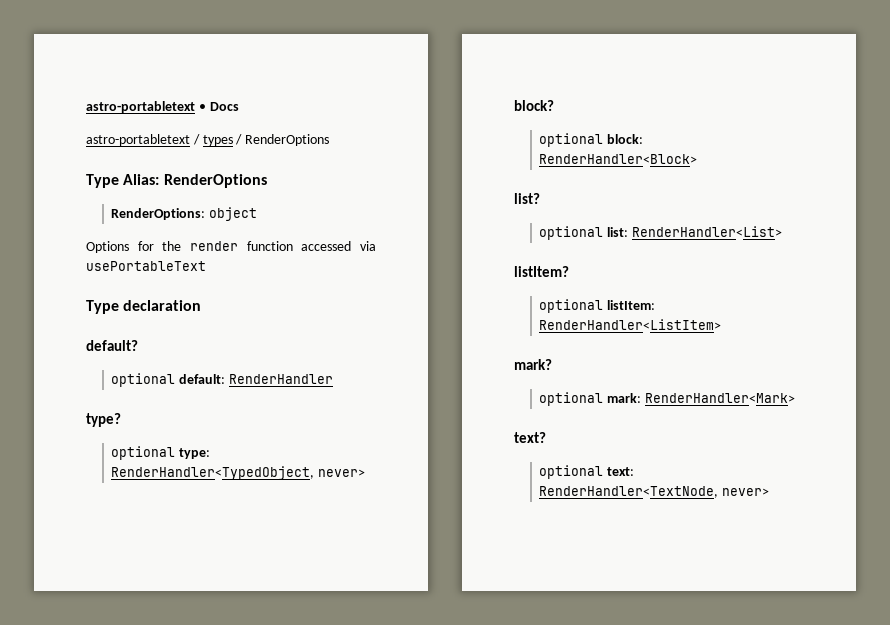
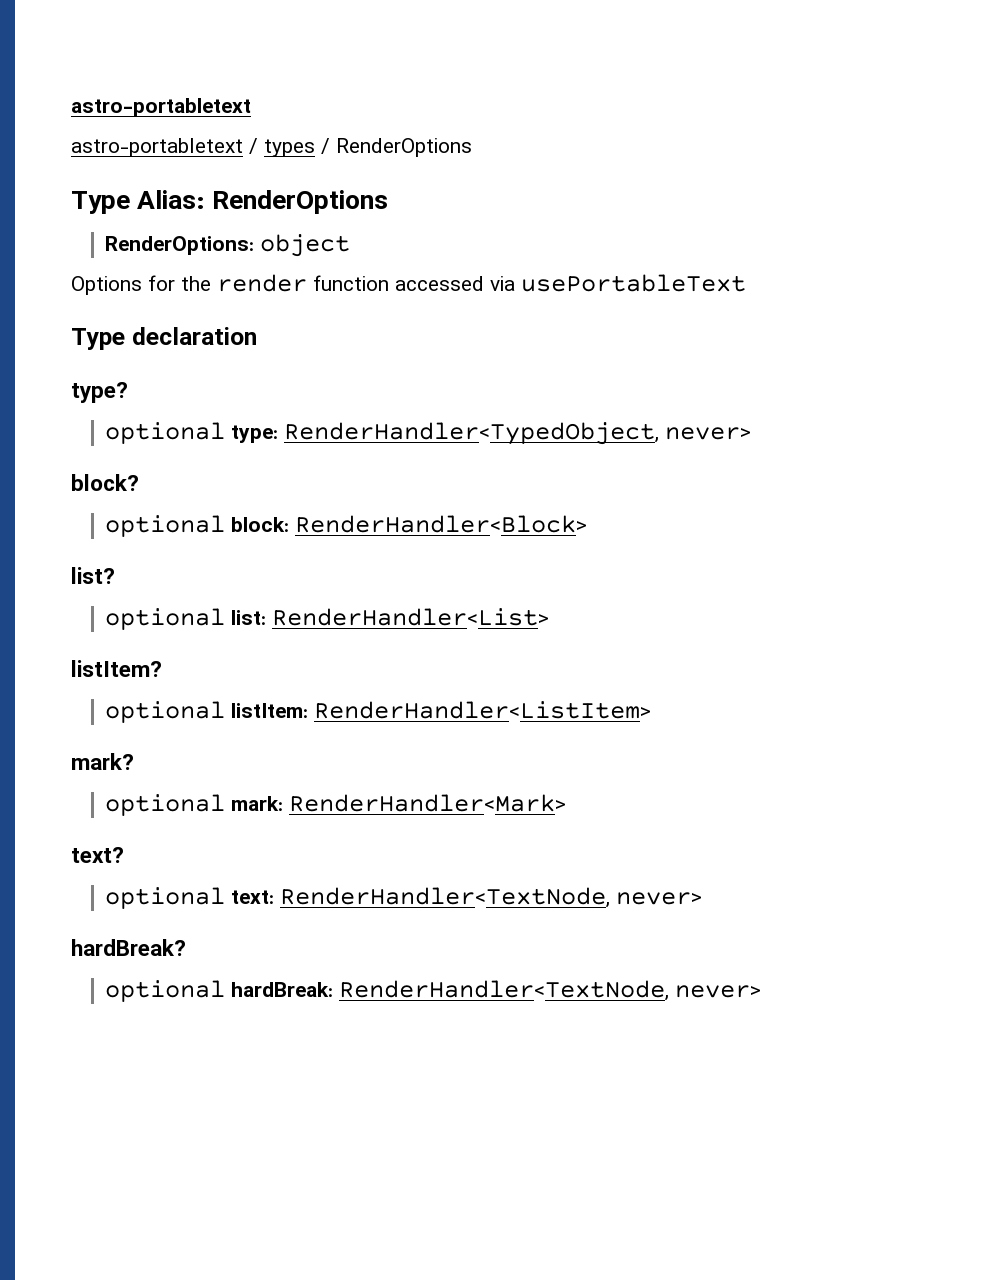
[86,101,239,113] astro-portabletext • Docs -> [71,98,251,117] astro-portabletext
[86,340,138,351] [111,373,334,387] // default? // optional default: RenderHandler -> (257, 336) none
(770, 492) none -> [71,939,186,956] [105,980,762,1002] // hardBreak? // optional hardBreak: RenderHandler<TextNode, never>

